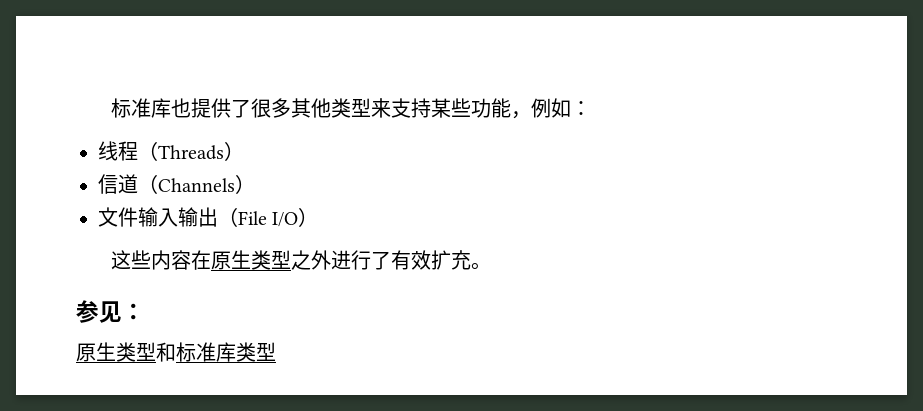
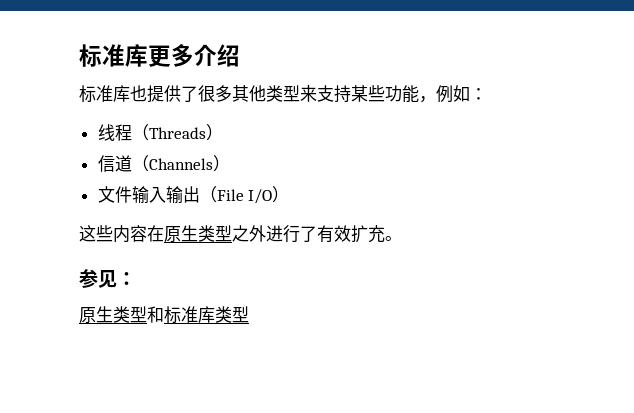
[110,98,171,118] 标准库 -> [79,44,240,67] [79,85,130,103] 标准库更多介绍 // 标准库

